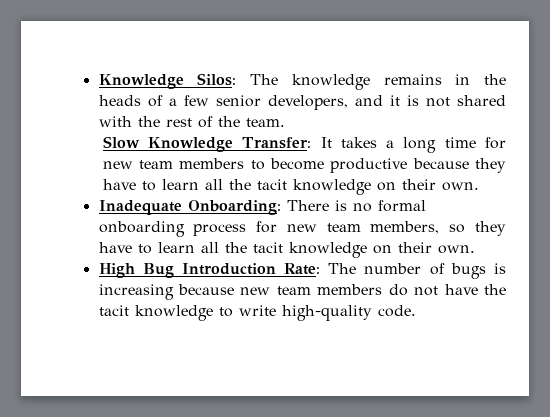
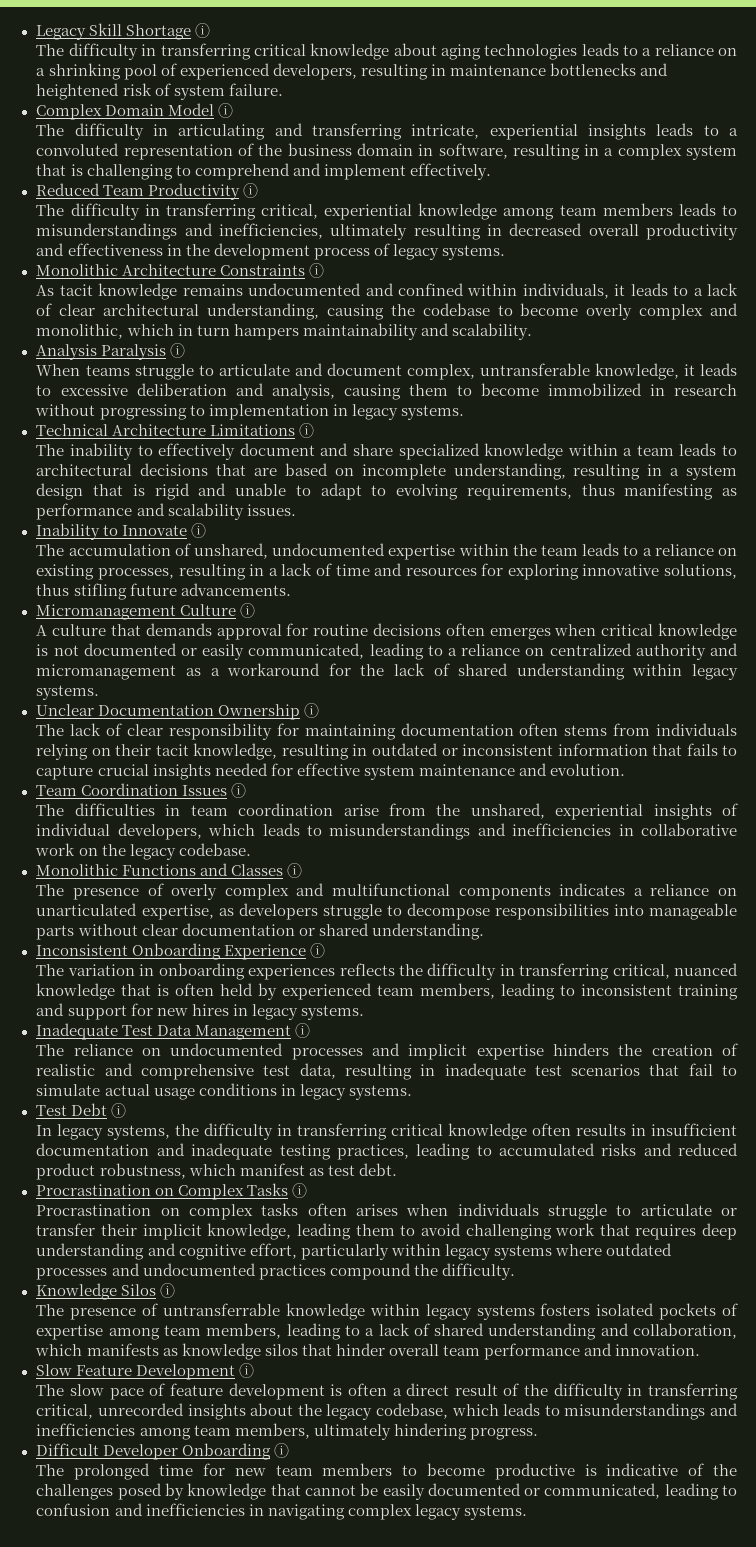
[98,73,506,90] [98,95,507,110] [98,116,285,128] [102,136,437,153] Knowledge Silos: The knowledge remains in the heads of a few senior developers, and it is not shared with the rest of the team. // Slow Knowledge Transfer: It takes a long -> [35,23,210,40] [36,43,738,60] [36,63,668,80] [36,83,283,100] [35,103,233,120] [36,123,738,140] [36,143,737,160] [36,163,491,180] [35,183,258,200] [36,203,738,220] [36,223,738,240] [36,243,505,260] [35,263,324,278] [36,283,739,300] [36,303,739,320] [36,323,532,340] [35,343,185,360] [36,363,737,380] [36,383,737,400] [35,404,464,420] [35,423,314,438] [36,443,737,460] [36,463,738,480] [36,483,737,500] [36,503,296,520] [35,523,206,540] [36,543,737,560] [36,563,737,580] [36,583,291,600] [35,603,255,620] [36,623,737,640] [36,643,738,660] [36,663,738,680] [36,685,100,700] [35,703,319,720] [36,723,738,740] [36,743,738,760] [36,763,625,780] [35,783,246,798] [36,803,738,820] [36,823,737,840] [35,843,251,860] [35,863,302,878] [36,883,738,900] [36,903,737,920] [36,923,484,940] [35,943,325,960] [36,963,738,980] [36,983,738,1000] [36,1003,364,1020] [35,1023,310,1040] [36,1043,738,1060] [36,1063,737,1080] [36,1083,412,1100] [35,1103,126,1118] [36,1123,737,1140] [36,1143,738,1160] [36,1163,397,1180] [35,1183,307,1200] [36,1203,737,1220] [36,1223,738,1240] [36,1243,672,1260] [36,1263,515,1280] [35,1283,175,1300] [36,1303,739,1320] [36,1323,737,1340] [35,1343,701,1360] [35,1363,254,1380] [36,1383,739,1400] [36,1403,739,1420] [36,1423,538,1440] [35,1443,289,1460] [36,1463,151,1480] Legacy Skill Shortage ⓘ // The difficulty in transferring critical knowledge about aging technologies leads to a reliance on a shrinking pool of experienced developers, resulting in maintenance bottlenecks and heightened risk of system failure. // Complex Domain Model ⓘ // The difficulty in articulating and transferring intricate, experiential insights leads to a convoluted representation of the business domain in software, resulting in a complex system that is challenging to comprehend and implement effectively. // Reduced Team Productivity ⓘ // The difficulty in transferring critical, experiential knowledge among team members leads to misunderstandings and inefficiencies, ultimately resulting in decreased overall productivity and effectiveness in the development process of legacy systems. // Monolithic Architecture Constraints ⓘ // As tacit knowledge remains undocumented and confined within individuals, it leads to a lack of clear architectural understanding, causing the codebase to become overly complex and monolithic, which in turn hampers maintainability and scalability. // Analysis Paralysis ⓘ // When teams struggle to articulate and document complex, untransferable knowledge, it leads to excessive deliberation and analysis, causing them to become immobilized in research without progressing to implementation in legacy systems. // Technical Architecture Limitations ⓘ // The inability to effectively document and share specialized knowledge within a team leads to architectural decisions that are based on incomplete understanding, resulting in a system design that is rigid and unable to adapt to evolving requirements, thus manifesting as performance and scalability issues. // Inability to Innovate ⓘ // The accumulation of unshared, undocumented expertise within the team leads to a reliance on existing processes, resulting in a lack of time and resources for exploring innovative solutions, thus stifling future advancements. // Micromanagement Culture ⓘ // A culture that demands approval for routine decisions often emerges when critical knowledge is not documented or easily communicated, leading to a reliance on centralized authority and micromanagement as a workaround for the lack of shared understanding within legacy systems. // Unclear Documentation Ownership ⓘ // The lack of clear responsibility for maintaining documentation often stems from individuals relying on their tacit knowledge, resulting in outdated or inconsistent information that fails to capture crucial insights needed for effective system maintenance and evolution. // Team Coordination Issues ⓘ // The difficulties in team coordination arise from the unshared, experiential insights of individual developers, which leads to misunderstandings and inefficiencies in collaborative work on the legacy codebase. // Monolithic Functions and Classes ⓘ // The presence of overly complex and multifunctional components indicates a reliance on unarticulated expertise, as developers struggle to decompose responsibilities into manageable parts without clear documentation or shared understanding. // Inconsistent Onboarding Experience ⓘ // The variation in onboarding experiences reflects the difficulty in transferring critical, nuanced knowledge that is often held by experienced team members, leading to inconsistent training and support for new hires in legacy systems. // Inadequate Test Data Management ⓘ // The reliance on undocumented processes and implicit expertise hinders the creation of realistic and comprehensive test data, resulting in inadequate test scenarios that fail to simulate actual usage conditions in legacy systems. // Test Debt ⓘ // In legacy systems, the difficulty in transferring critical knowledge often results in insufficient documentation and inadequate testing practices, leading to accumulated risks and reduced product robustness, which manifest as test debt. // Procrastination on Complex Tasks ⓘ // Procrastination on complex tasks often arises when individuals struggle to articulate or transfer their implicit knowledge, leading them to avoid challenging work that requires deep understanding and cognitive effort, particularly within legacy systems where outdated processes and undocumented practices compound the difficulty. // Knowledge Silos ⓘ // The presence of untransferrable knowledge within legacy systems fosters isolated pockets of expertise among team members, leading to a lack of shared understanding and collaboration, which manifests as knowledge silos that hinder overall team performance and innovation. // Slow Feature Development ⓘ // The slow pace of feature development is often a direct result of the difficulty in transferring critical, unrecorded insights about the legacy codebase, which leads to misunderstandings and inefficiencies among team members, ultimately hindering progress. // Difficult Developer Onboarding ⓘ // The prolonged
[412,158,506,173] [102,179,479,195] [98,200,426,215] [98,221,506,237] [98,242,475,258] [98,263,507,279] [98,284,507,300] [98,305,416,321] because they have to learn all the tacit knowledge on their own. // Inadequate Onboarding: There is no formal onboarding process for new team members, so they have to learn all the tacit knowledge on their own. // High Bug Introduction Rate: The number of bugs is increasing because new team members do not have the tacit knowledge to write high-quality code. -> [584,1463,737,1476] [36,1483,737,1500] [36,1503,527,1520] is indicative of the challenges posed by knowledge that cannot be easily documented or communicated, leading to confusion and inefficiencies in navigating complex legacy systems.

